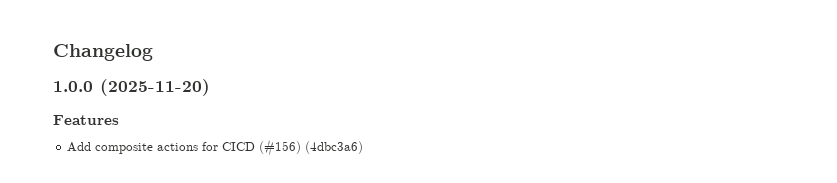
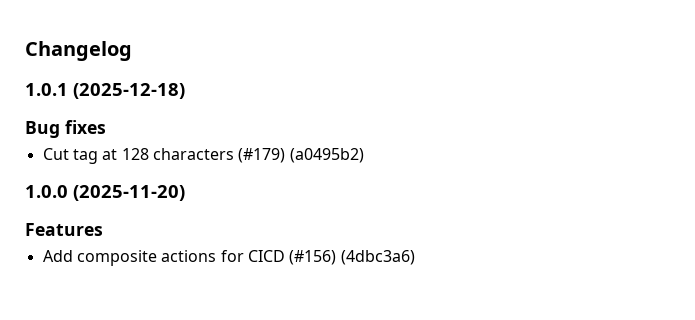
(153, 52) none -> [25,83,185,99] [25,120,106,138] [42,148,364,164] // 1.0.1 (2025-12-18) // Bug fixes // Cut tag at 128 characters (#179) (a0495b2)

